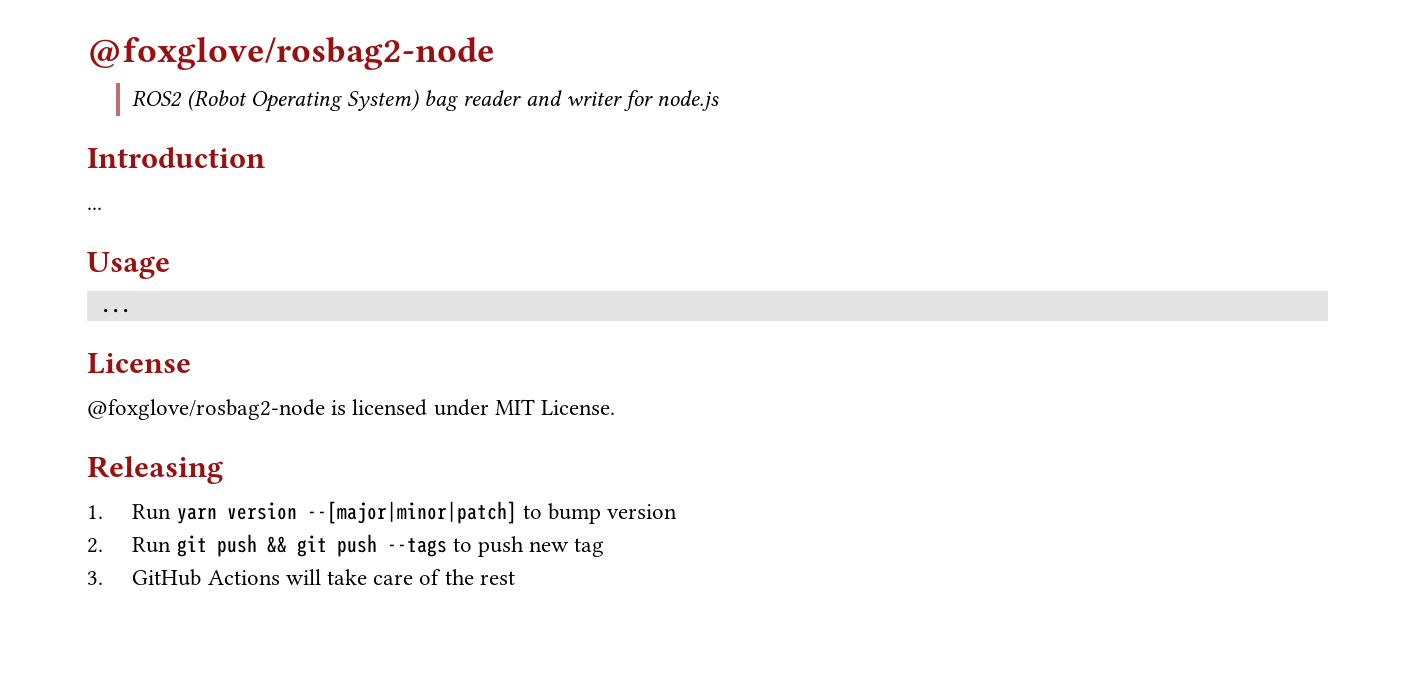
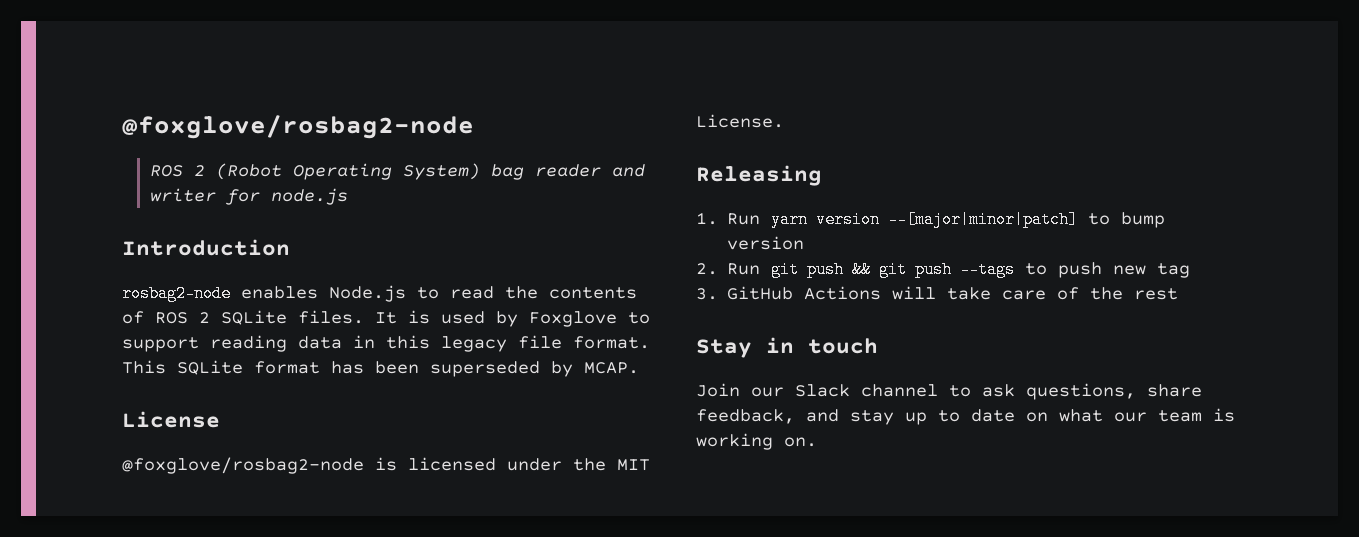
[132,90,183,107] ROS2 -> [150,165,206,177] ROS 2
[87,207,102,210] [87,252,170,279] [100,308,131,313] ... // Usage // ... -> [122,285,637,302] [122,310,650,327] [122,335,650,352] [122,360,639,377] rosbag2-node enables Node.js to read the contents of ROS 2 SQLite files. It is used by Foxglove to support reading data in this legacy file format. This SQLite format has been superseded by MCAP.
(489, 407) none -> [573,458,606,471] the
(515, 578) none -> [696,337,878,358] [696,383,1202,400] [696,408,1235,425] [696,433,817,450] // Stay in touch // Join our Slack channel to ask questions, share feedback, and stay up to date on what our team is working on.

